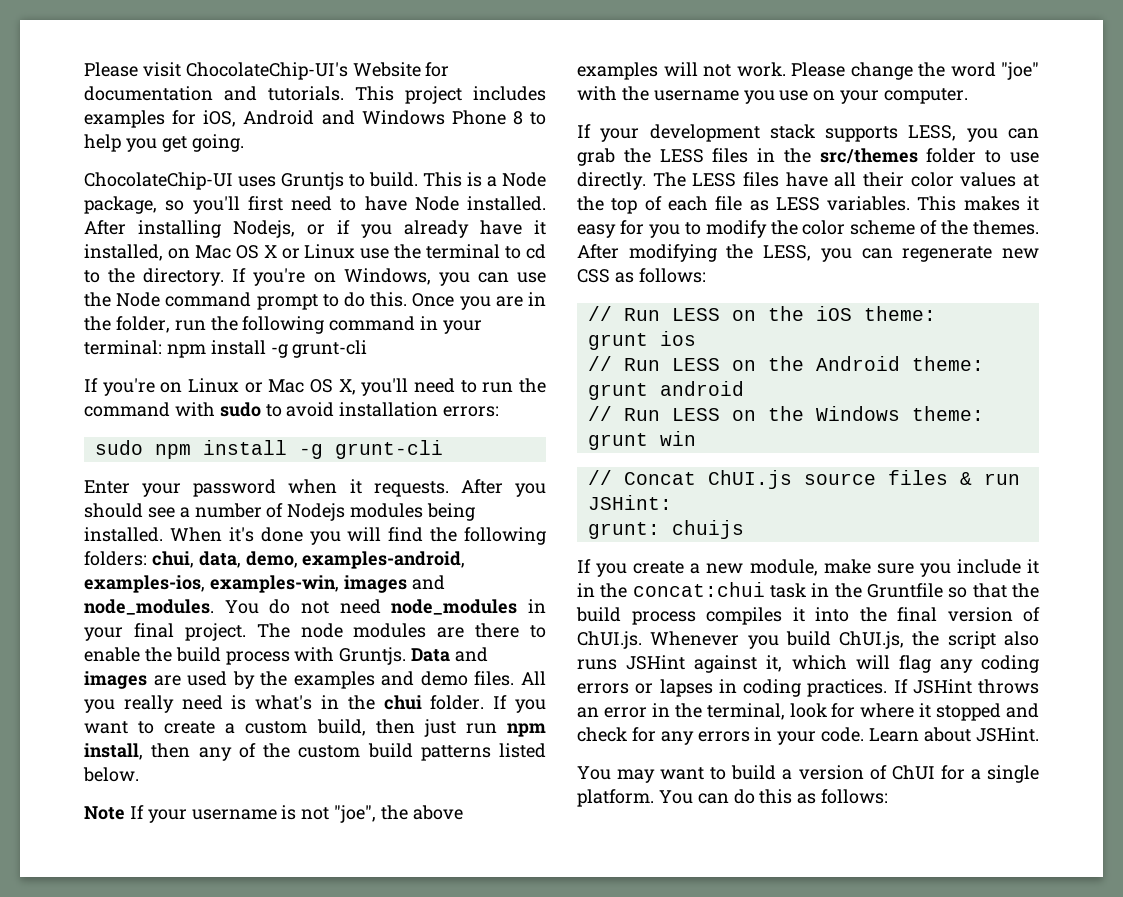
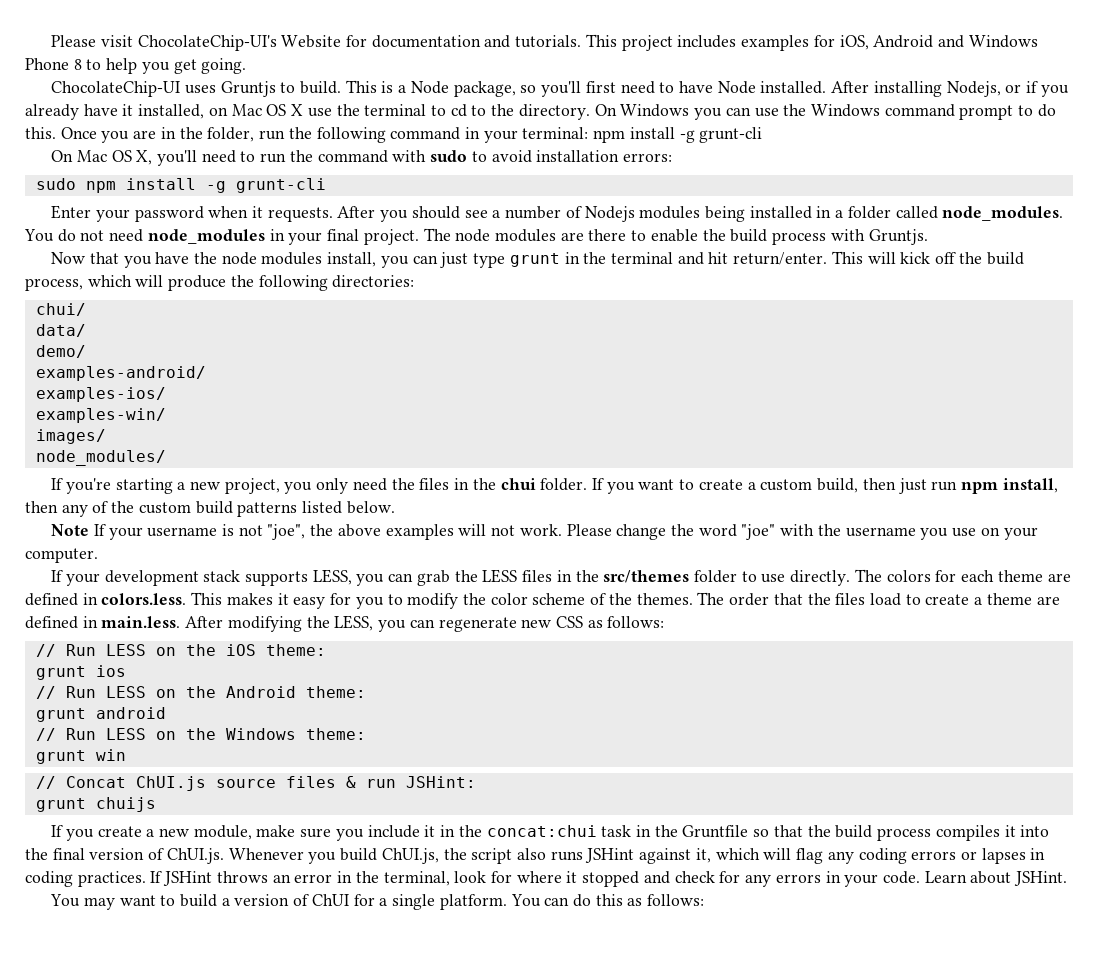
[281,244,356,259] or Linux -> (304, 110) none
[232,268,431,286] If you're on Windows, -> [594,104,690,117] On Windows
[116,292,161,307] Node -> [810,104,880,117] Windows
[84,378,263,396] If you're on Linux or -> [51,150,74,162] On
[84,527,546,545] [84,551,466,569] [84,575,445,593] installed. When it's done you will find the following folders: chui, data, demo, examples-android, examples-ios, examples-win, images and -> [749,206,938,219] installed in a folder called
[411,647,489,662] [84,671,546,689] [84,695,313,713] Data and images are used by the examples and demo files. All you really need is what's -> [51,251,1024,268] [25,275,415,291] [35,303,86,316] [35,324,86,337] [35,345,86,358] [35,366,206,381] [35,387,166,402] [35,408,166,423] [35,429,106,444] [35,450,166,466] [51,478,450,494] // Now that you have the node modules install, you can just type grunt in the terminal and hit return/enter. This will kick off the build process, which will produce the following directories: // chui/ // data/ // demo/ // examples-android/ // examples-ios/ // examples-win/ // images/ // node_modules/ // If you're starting a new project, you only need the files
[692,172,1039,187] [577,196,911,214] LESS files have all their color values at the top of each file as LESS variables. -> [886,570,1071,582] [25,593,187,606] colors for each theme are defined in colors.less.
(1039, 227) none -> [697,592,1060,606] [25,616,181,629] The order that the files load to create a theme are defined in main.less.
[587,522,660,539] grunt: -> [35,798,86,812] grunt

